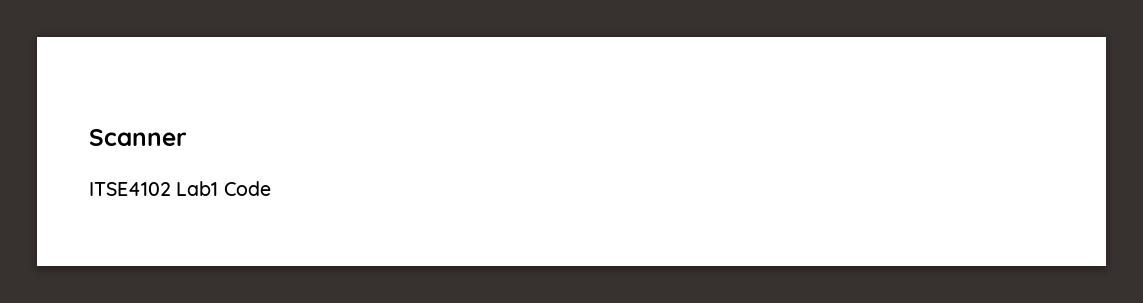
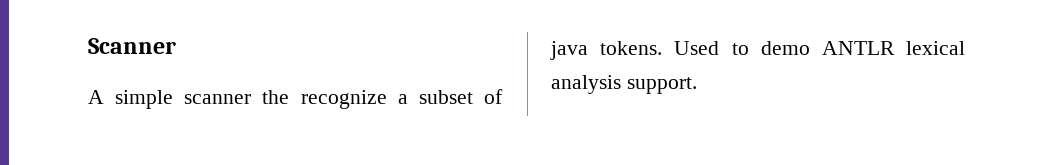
[89,181,271,196] ITSE4102 Lab1 Code -> [88,89,504,109] [550,41,965,60] [551,75,697,94] A simple scanner the recognize a subset of java tokens. Used to demo ANTLR lexical analysis support.

